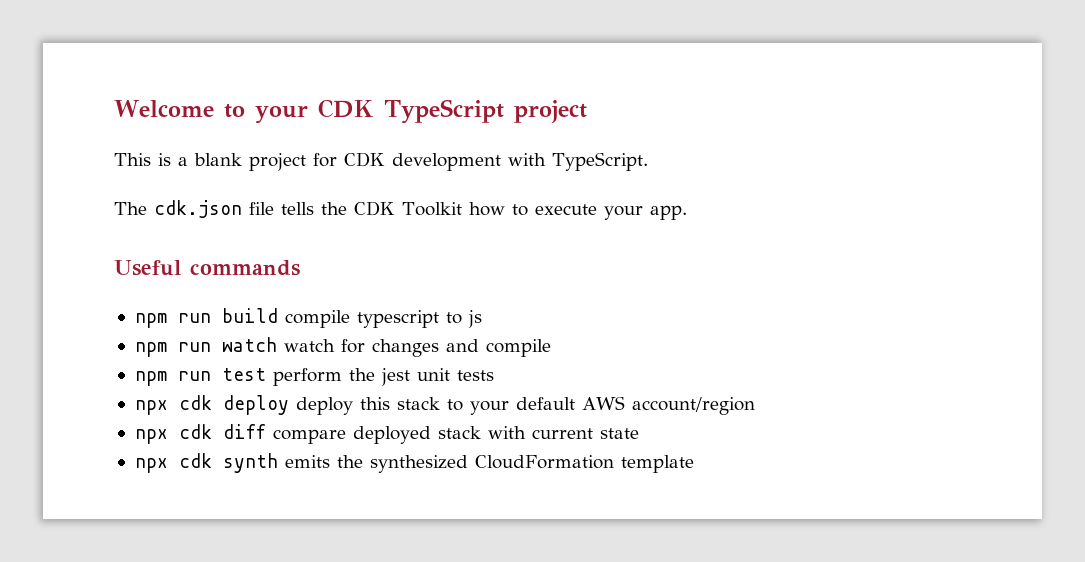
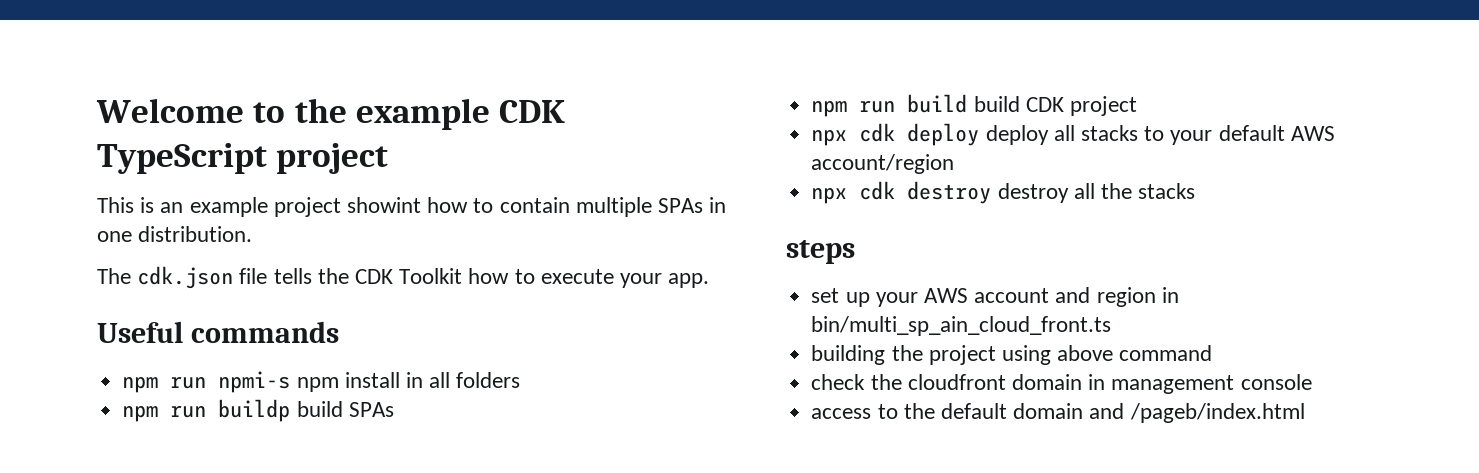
[254,105,308,124] your -> [294,98,490,130] the example
[178,152,648,171] a blank project for CDK development with TypeScript. -> [160,197,727,217] [97,226,253,242] an example project showint how to contain multiple SPAs in one distribution.
[221,308,482,328] [134,337,551,357] [134,368,494,386] build compile typescript to js // npm run watch watch for changes and compile // npm run test perform the jest unit tests -> [218,371,521,393] [122,399,394,422] [811,94,1137,117] npmi-s npm install in all folders // npm run buildp build SPAs // npm run build build CDK project
[359,397,440,410] this stack -> [1053,125,1138,141] all stacks
[222,424,639,444] [134,453,694,473] diff compare deployed stack with current state // npx cdk synth emits the synthesized CloudFormation template -> [907,181,1196,204] [786,240,855,264] [811,287,1179,307] [811,316,1112,336] [811,345,1213,365] [811,374,1312,394] [811,403,1305,423] destroy destroy all the stacks // steps // set up your AWS account and region in bin/multi_sp_ain_cloud_front.ts // building the project using above command // check the cloudfront domain in management console // access to the default domain and /pageb/index.html

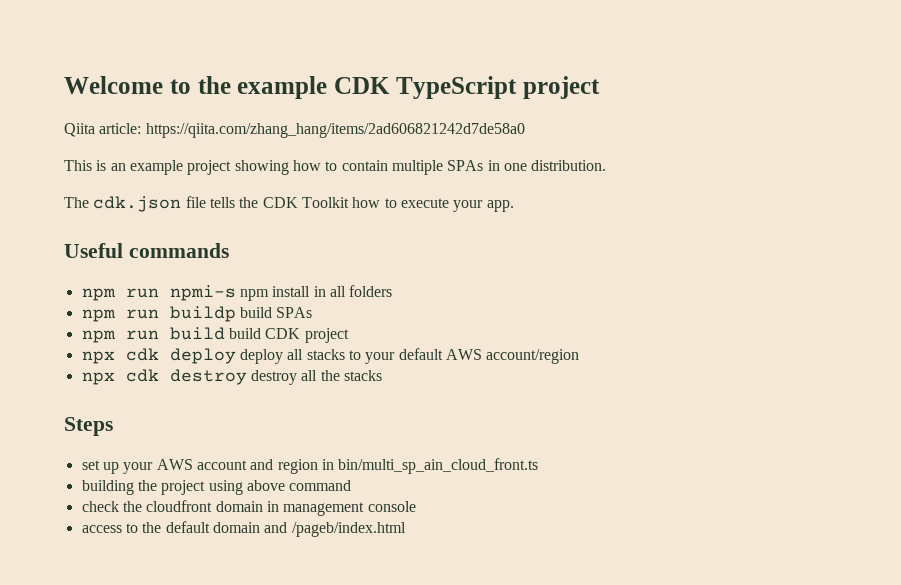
(389, 158) none -> [64,123,525,138] // Qiita article: https://qiita.com/zhang_hang/items/2ad606821242d7de58a0
[347,197,422,213] showint -> [234,160,289,175] showing
[786,240,855,264] steps -> [64,417,113,436] Steps

